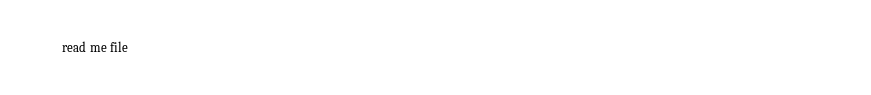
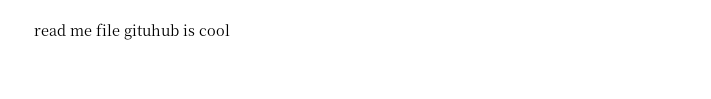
(129, 46) none -> [124,24,230,40] gituhub is cool

